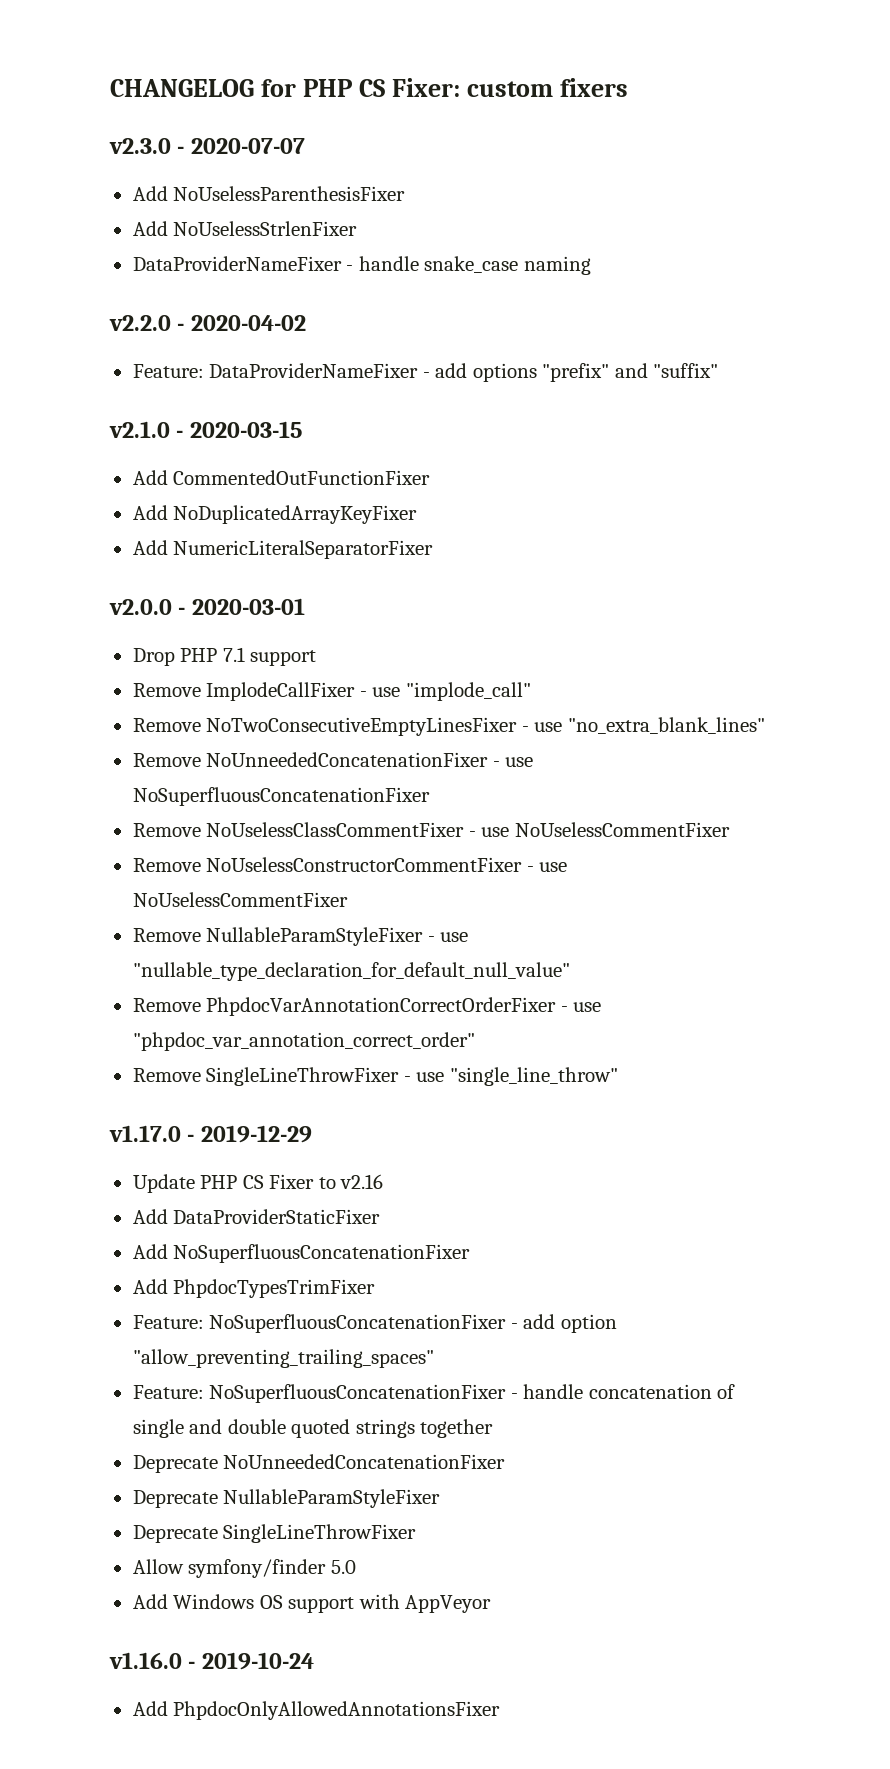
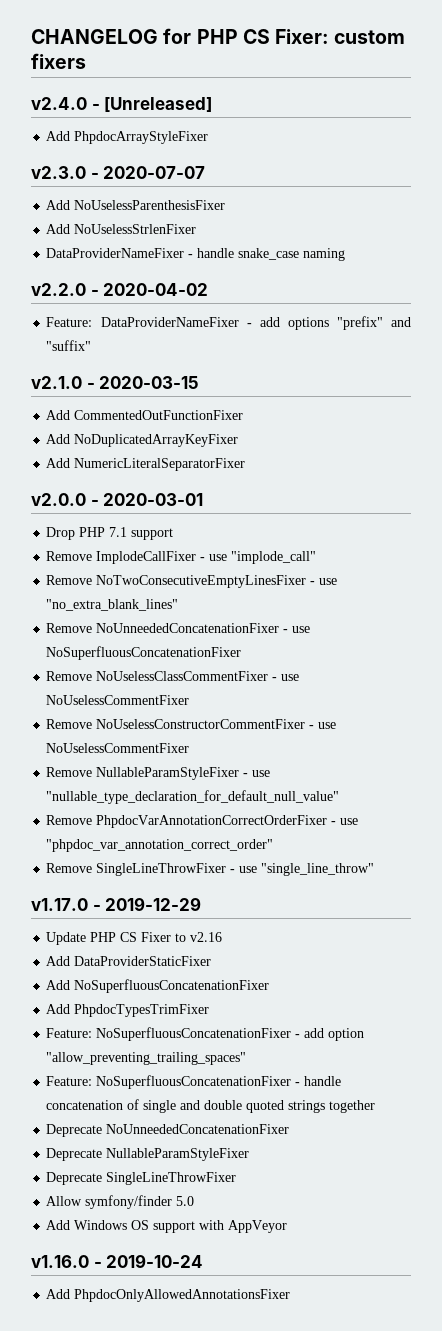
(629, 87) none -> [31,97,213,112] [46,131,209,144] // v2.4.0 - [Unreleased] // Add PhpdocArrayStyleFixer

